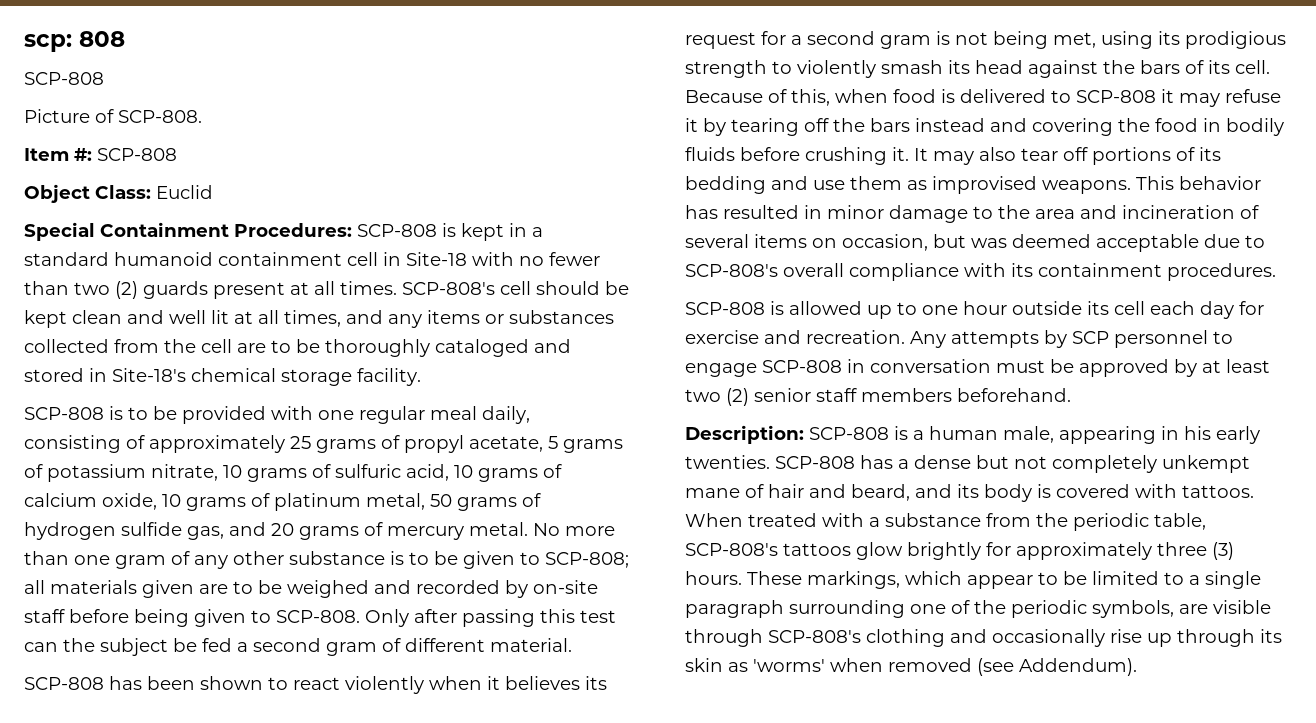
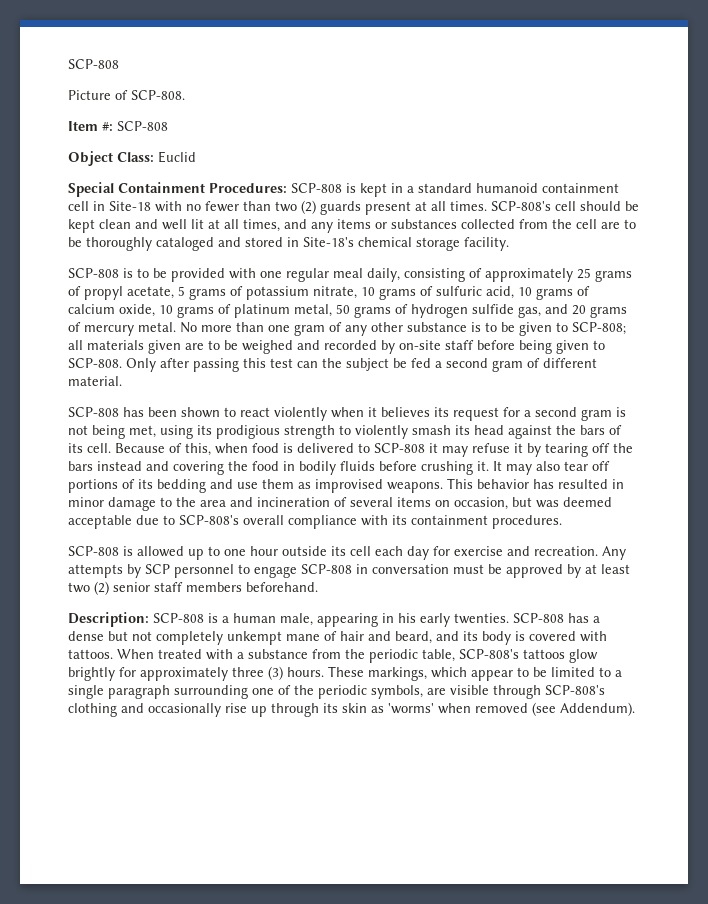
[24,31,125,52] scp: 808 // -> (68, 64) none

